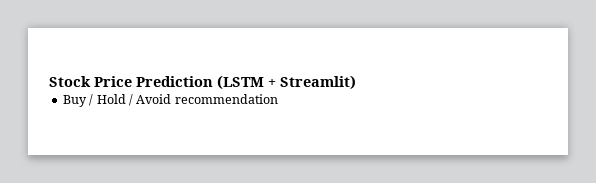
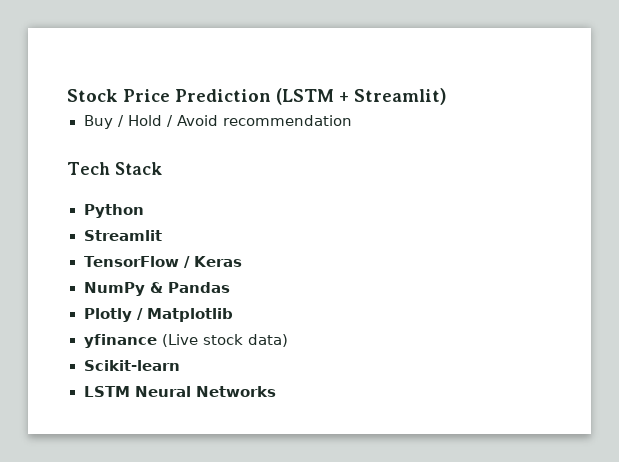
(278, 99) none -> [67,162,162,175] [83,204,144,218] [83,230,162,241] [83,256,243,268] [83,282,230,296] [83,308,233,322] [83,334,288,348] [83,360,180,371] [83,386,276,397] // Tech Stack // Python // Streamlit // TensorFlow / Keras // NumPy & Pandas // Plotly / Matplotlib // yfinance (Live stock data) // Scikit-learn // LSTM Neural Networks

